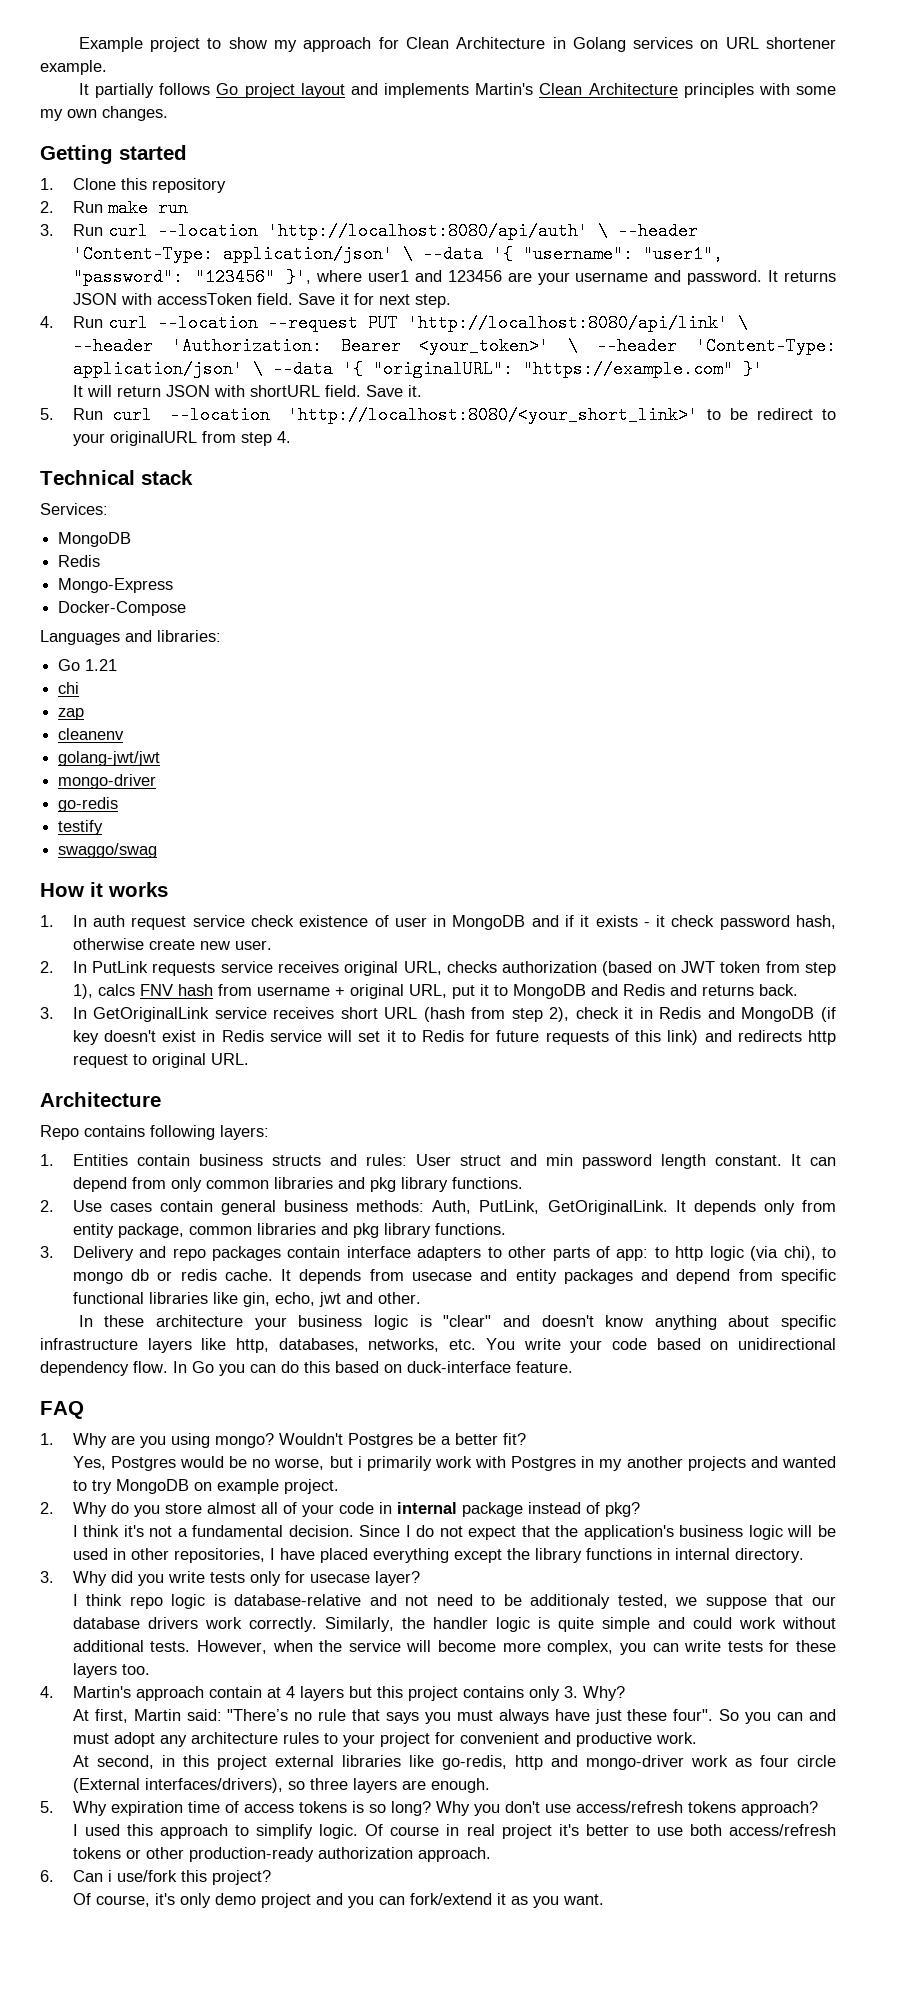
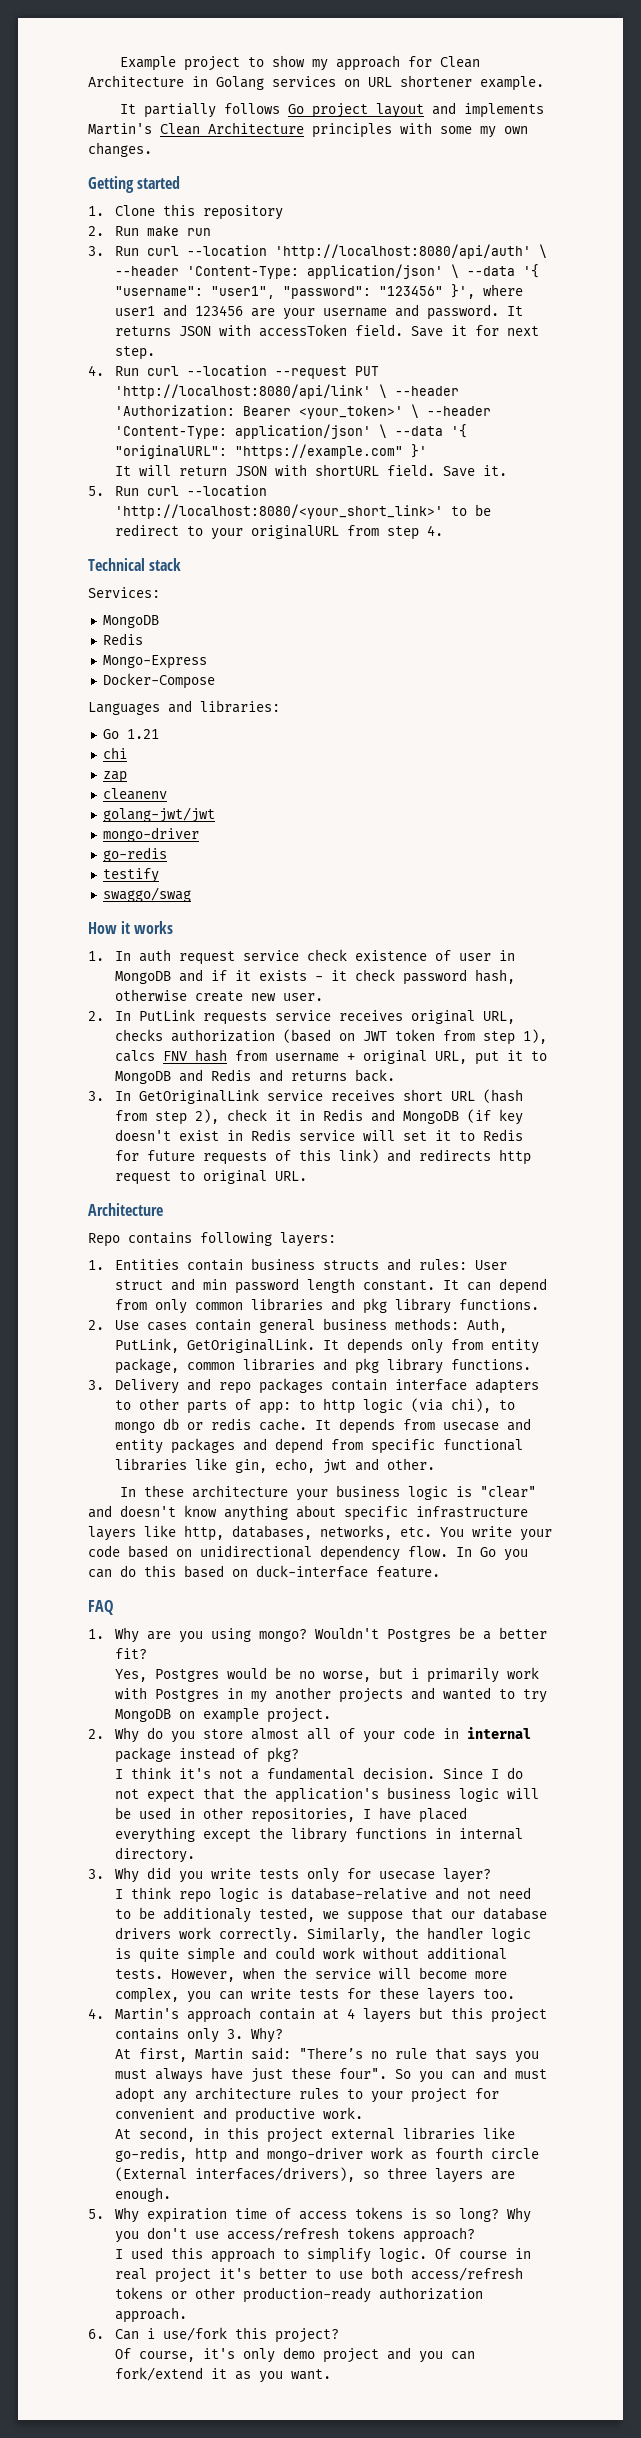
[759,1755,789,1767] four -> [434,2147,483,2159] fourth

